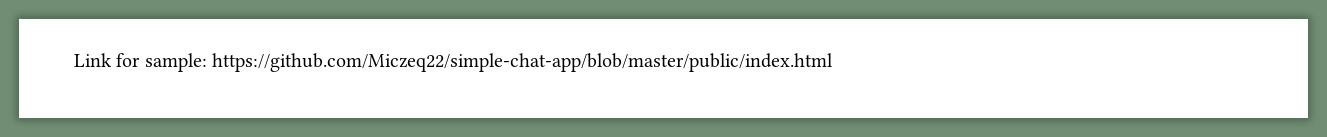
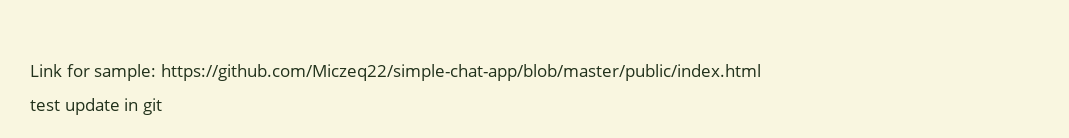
(834, 62) none -> [30,98,162,115] // test update in git

